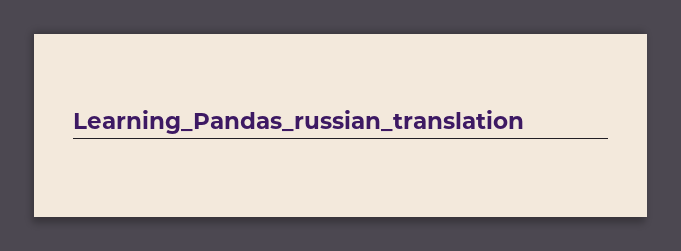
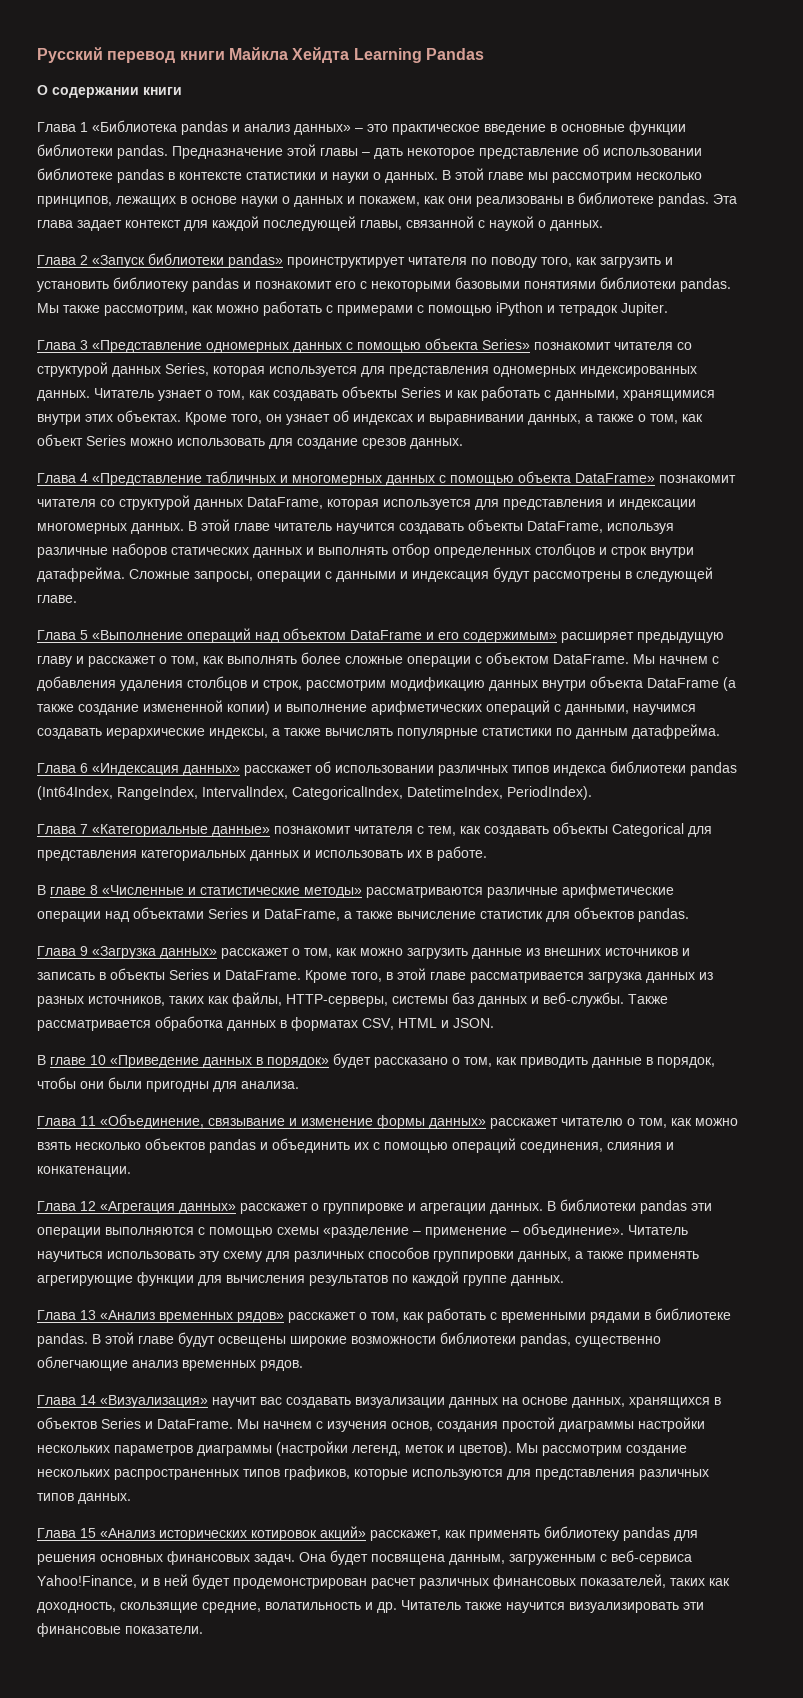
[73,110,524,134] Learning_Pandas_russian_translation -> [37,47,484,63] [37,85,182,98] [37,120,686,135] [37,144,702,159] [37,168,702,183] [37,192,737,207] [37,216,603,231] [37,253,673,268] [37,277,731,292] [37,301,668,316] [37,338,692,353] [37,362,697,377] [37,386,715,401] [37,410,703,425] [37,434,463,449] [37,471,736,486] [37,495,696,510] [37,519,674,534] [37,543,694,558] [37,567,713,582] [37,595,77,603] [37,628,724,643] [37,652,719,667] [37,676,736,691] [37,700,696,715] [37,724,720,739] [37,761,737,776] [37,786,592,800] [37,822,712,837] [37,846,487,861] [37,884,674,898] [37,907,689,922] [37,946,690,959] [37,968,713,983] [37,992,668,1007] [37,1016,494,1031] [37,1053,715,1068] [37,1077,299,1092] [37,1114,738,1129] [37,1138,674,1153] [37,1166,131,1177] [37,1199,712,1214] [37,1223,688,1238] [37,1247,699,1262] [37,1271,564,1286] [37,1308,731,1323] [37,1332,661,1347] [37,1356,303,1371] [37,1395,721,1408] [37,1417,705,1432] [37,1441,687,1456] [37,1466,709,1480] [37,1493,131,1504] [37,1526,698,1541] [37,1550,692,1565] [37,1574,730,1589] [37,1600,704,1613] [37,1623,203,1637] Русский перевод книги Майкла Хейдта Learning Pandas // О содержании книги // Глава 1 «Библиотека pandas и анализ данных» – это практическое введение в основные функции библиотеки pandas. Предназначение этой главы – дать некоторое представление об использовании библиотеке pandas в контексте статистики и науки о данных. В этой главе мы рассмотрим несколько принципов, лежащих в основе науки о данных и покажем, как они реализованы в библиотеке pandas. Эта глава задает контекст для каждой последующей главы, связанной с наукой о данных. // Глава 2 «Запуск библиотеки pandas» проинструктирует читателя по поводу того, как загрузить и установить библиотеку pandas и познакомит его с некоторыми базовыми понятиями библиотеки pandas. Мы также рассмотрим, как можно работать с примерами с помощью iPython и тетрадок Jupiter. // Глава 3 «Представление одномерных данных с помощью объекта Series» познакомит читателя со структурой данных Series, которая используется для представления одномерных индексированных данных. Читатель узнает о том, как создавать объекты Series и как работать с данными, хранящимися внутри этих объектах. Кроме того, он узнает об индексах и выравнивании данных, а также о том, как объект Series можно использовать для создание срезов данных. // Глава 4 «Представление табличных и многомерных данных с помощью объекта DataFrame» познакомит читателя со структурой данных DataFrame, которая используется для представления и индексации многомерных данных. В этой главе читатель научится создавать объекты DataFrame, используя различные наборов статических данных и выполнять отбор определенных столбцов и строк внутри датафрейма. Сложные запросы, операции с данными и индексация будут рассмотрены в следующей главе. // Глава 5 «Выполнение операций над объектом DataFrame и его содержимым» расширяет предыдущую главу и расскажет о том, как выполнять более сложные операции с объектом DataFrame. Мы начнем с добавления удаления столбцов и строк, рассмотрим модификацию данных внутри объекта DataFrame (а также создание измененной копии) и выполнение арифметических операций с данными, научимся создавать иерархические индексы, а также вычислять популярные статистики по данным датафрейма. // Глава 6 «Индексация данных» расскажет об использовании различных типов индекса библиотеки pandas (Int64Index, RangeIndex, IntervalIndex, CategoricalIndex, DatetimeIndex, PeriodIndex). // Глава 7 «Категориальные данные» познакомит читателя с тем, как создавать объекты Categorical для представления категориальных данных и использовать их в работе. // В главе 8 «Численные и статистические методы» рассматриваются различные арифметические операции над объектами Series и DataFrame, а также вычисление статистик для объектов pandas. // Глава 9 «Загрузка данных» расскажет о том, как можно загрузить данные из внешних источников и записать в объекты Series и DataFrame. Кроме того, в этой главе рассматривается загрузка данных из разных источников, таких как файлы, HTTP-серверы, системы баз данных и веб-службы. Также рассматривается обработка данных в форматах CSV, HTML и JSON. // В главе 10 «Приведение данных в порядок» будет рассказано о том, как приводить данные в порядок, чтобы они были пригодны для анализа. // Глава 11 «Объединение, связывание и изменение формы данных» расскажет читателю о том, как можно взять несколько объектов pandas и объединить их с помощью операций соединения, слияния и конкатенации. // Глава 12 «Агрегация данных» расскажет о группировке и агрегации данных. В библиотеки pandas эти операции выполняются с помощью схемы «разделение – применение – объединение». Читатель научиться использовать эту схему для различных способов группировки данных, а также применять агрегирующие функции для вычисления результатов по каждой группе данных. // Глава 13 «Анализ временных рядов» расскажет о том, как работать с временными рядами в библиотеке pandas. В этой главе будут освещены широкие возможности библиотеки pandas, существенно облегчающие анализ временных рядов. // Глава 14 «Визуализация» научит вас создавать визуализации данных на основе данных, хранящихся в объектов Series и DataFrame. Мы начнем с изучения основ, создания простой диаграммы настройки нескольких параметров диаграммы (настройки легенд, меток и цветов). Мы рассмотрим создание нескольких распространенных типов графиков, которые используются для представления различных типов данных. // Глава 15 «Анализ исторических котировок акций» расскажет, как применять библиотеку pandas для решения основных финансовых задач. Она будет посвящена данным, загруженным с веб-сервиса Yahoo!Finance, и в ней будет продемонстрирован расчет различных финансовых показателей, таких как доходность, скользящие средние, волатильность и др. Читатель также научится визуализировать эти финансовые показатели.

